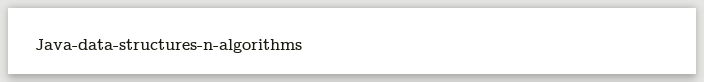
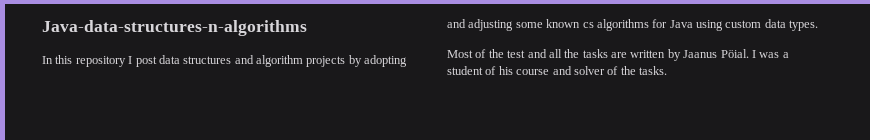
(302, 46) none -> [42,55,408,67] [447,19,819,31] [447,49,789,61] [447,66,667,75] // In this repository I post data structures and algorithm projects by adopting and adjusting some known cs algorithms for Java using custom data types. // Most of the test and all the tasks are written by Jaanus Pöial. I was a student of his course and solver of the tasks.

